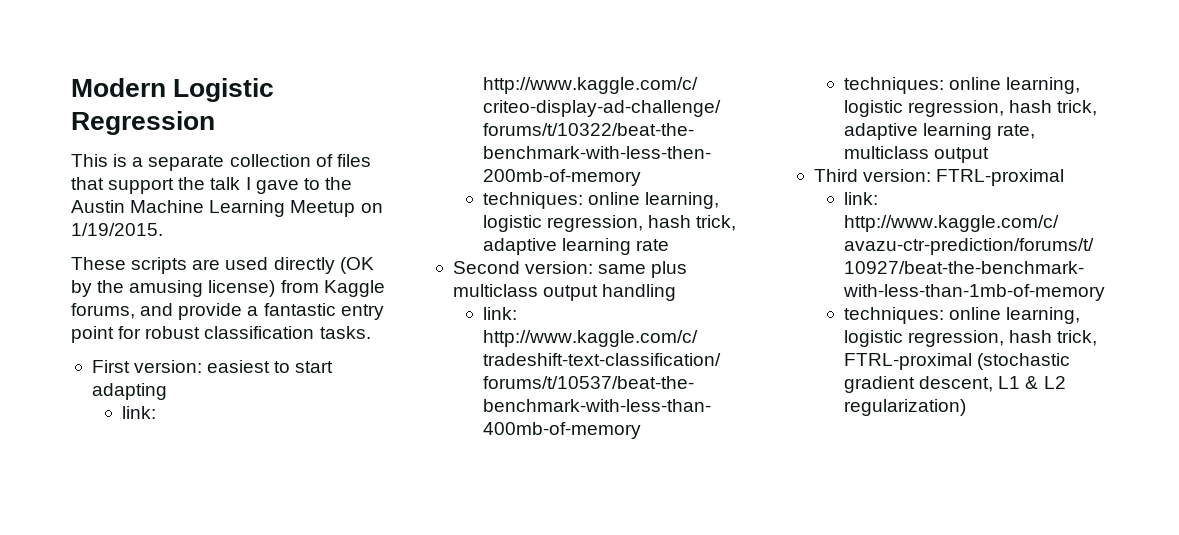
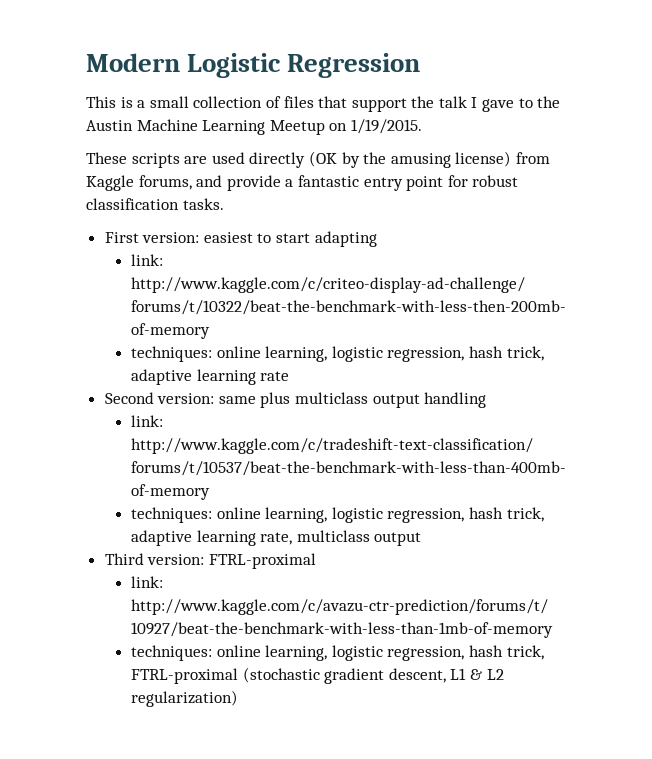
[148,155,225,171] separate -> [149,96,189,108] small

